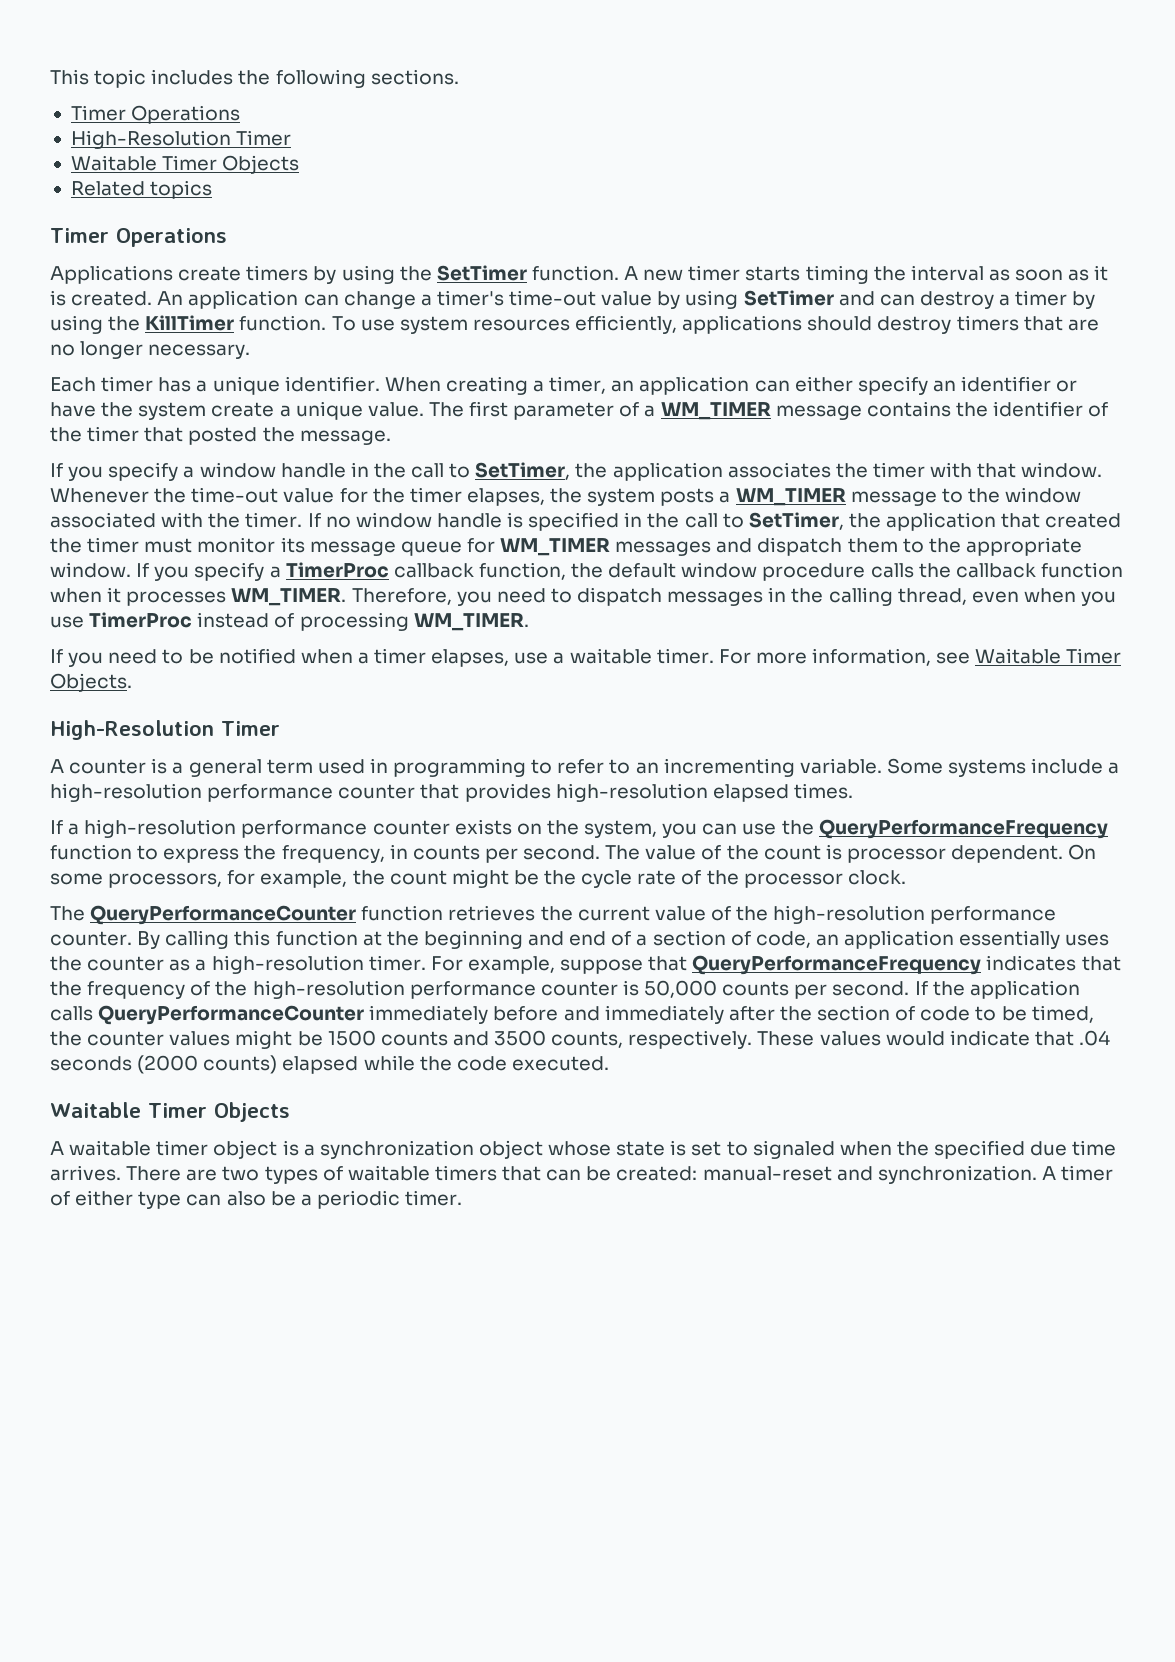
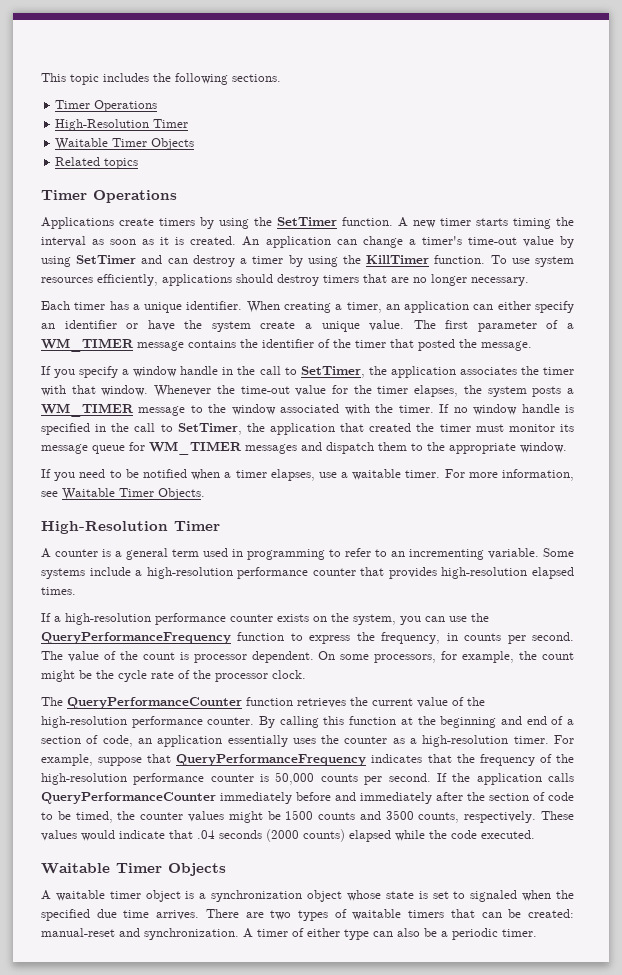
[136,562,1123,581] [50,587,1117,606] [50,612,529,631] If you specify a TimerProc callback function, the default window procedure calls the callback function when it processes WM_TIMER. Therefore, you need to dispatch messages in the calling thread, even when you use TimerProc instead of processing WM_TIMER. -> (567, 447) none

